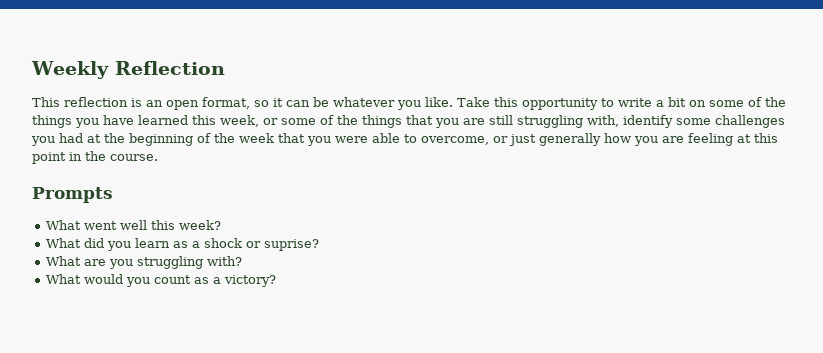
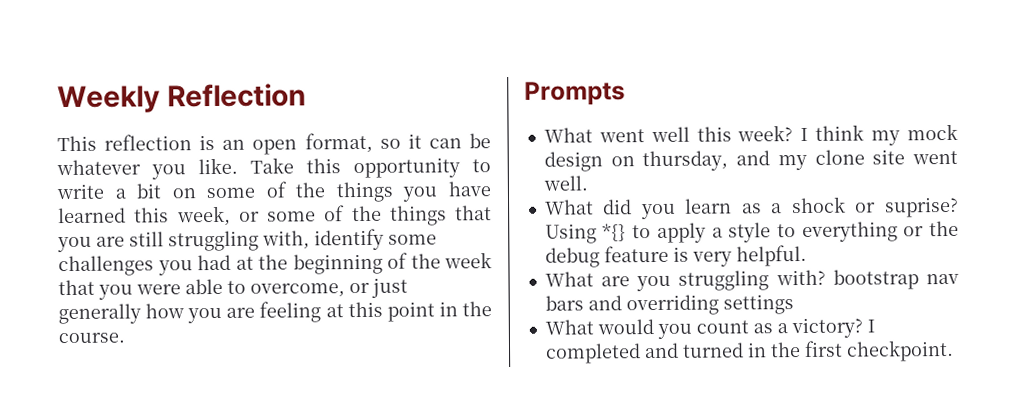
(222, 225) none -> [800,123,958,146] [543,149,958,172] [542,175,588,191] I think my mock design on thursday, and my clone site went well.
(320, 245) none -> [544,220,959,244] [544,244,807,268] Using *{} to apply a style to everything or the debug feature is very helpful.
(243, 261) none -> [832,269,959,290] [544,294,794,316] bootstrap nav bars and overriding settings
(277, 281) none -> [866,319,875,333] [544,339,954,364] I completed and turned in the first checkpoint.

